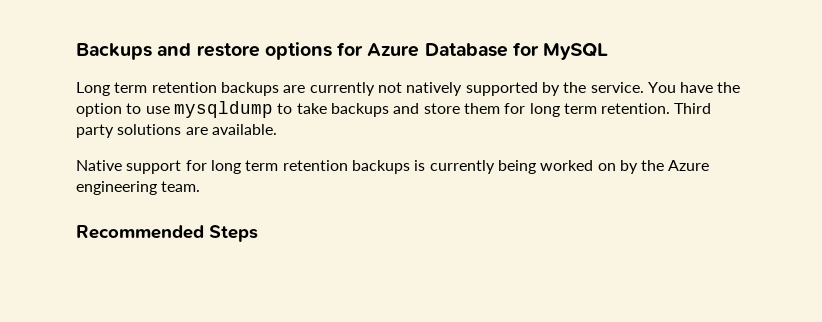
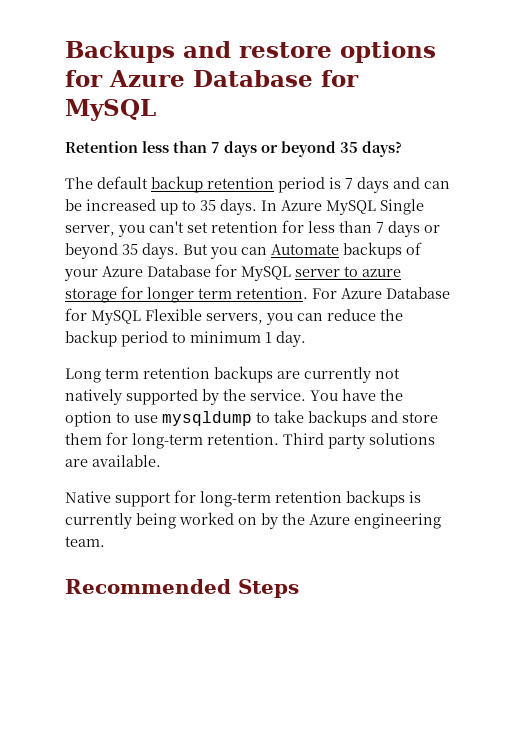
(609, 51) none -> [65,141,402,157] [65,176,450,193] [65,199,424,215] [65,220,440,237] [65,242,422,259] [64,264,401,281] [65,286,450,303] [65,308,403,325] [65,330,306,347] // Retention less than 7 days or beyond 35 days? // The default backup retention period is 7 days and can be increased up to 35 days. In Azure MySQL Single server, you can't set retention for less than 7 days or beyond 35 days. But you can Automate backups of your Azure Database for MySQL server to azure storage for longer term retention. For Azure Database for MySQL Flexible servers, you can reduce the backup period to minimum 1 day.
[529,103,597,117] long term -> [132,433,203,449] long-term
[210,160,279,174] long term -> [200,491,271,507] long-term

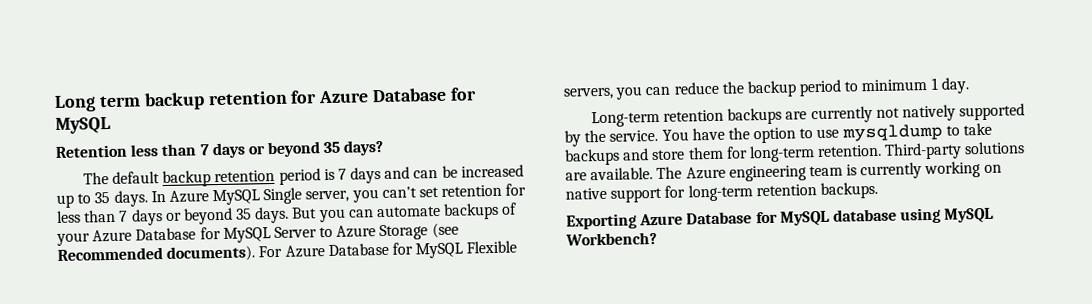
[65,41,436,63] Backups and restore options -> [54,90,288,112] Long term backup retention
[271,244,339,255] Automate -> [376,205,442,218] automate
[295,266,401,277] [65,286,308,303] server to azure storage for longer term retention. -> [273,222,459,241] [57,245,256,262] Server to Azure Storage (see Recommended documents).
[65,368,139,383] Long term -> [590,110,660,128] Long-term
[283,433,365,449] Third party -> [884,142,963,160] Third-party
[65,490,421,507] [65,512,441,529] [65,536,105,547] [65,579,299,598] // Native support for long-term retention backups is currently being worked on by the Azure engineering team. // Recommended Steps -> [656,161,1002,182] [565,181,878,203] [566,207,995,230] [565,231,657,246] The Azure engineering team is currently working on native support for long-term retention backups. // Exporting Azure Database for MySQL database using MySQL Workbench?

